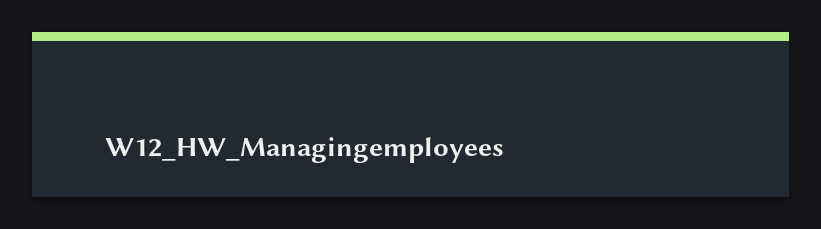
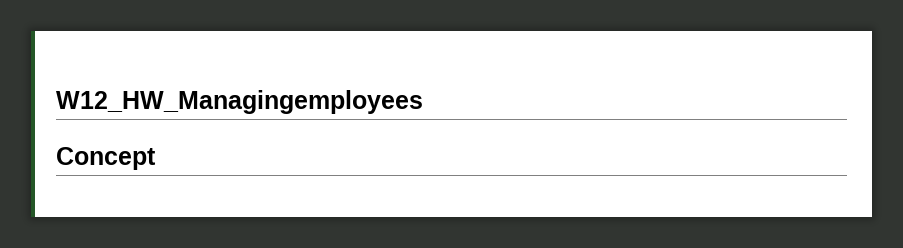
(504, 150) none -> [56,147,156,170] // Concept

